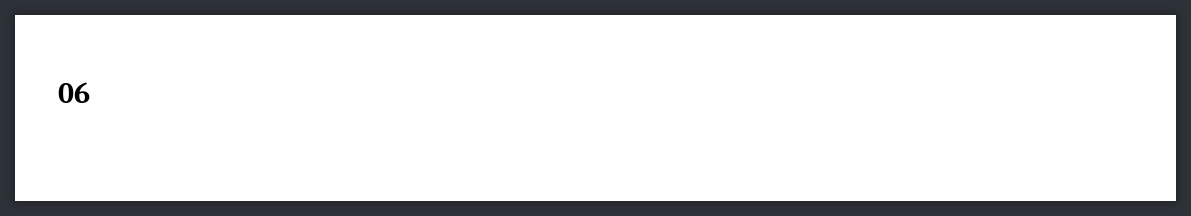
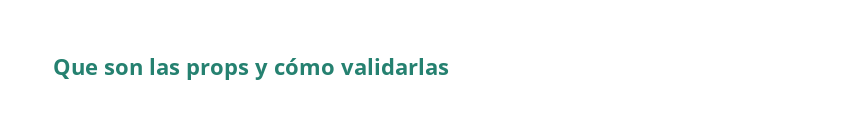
[58,82,90,103] 06 -> [53,58,449,80] Que son las props y cómo validarlas

